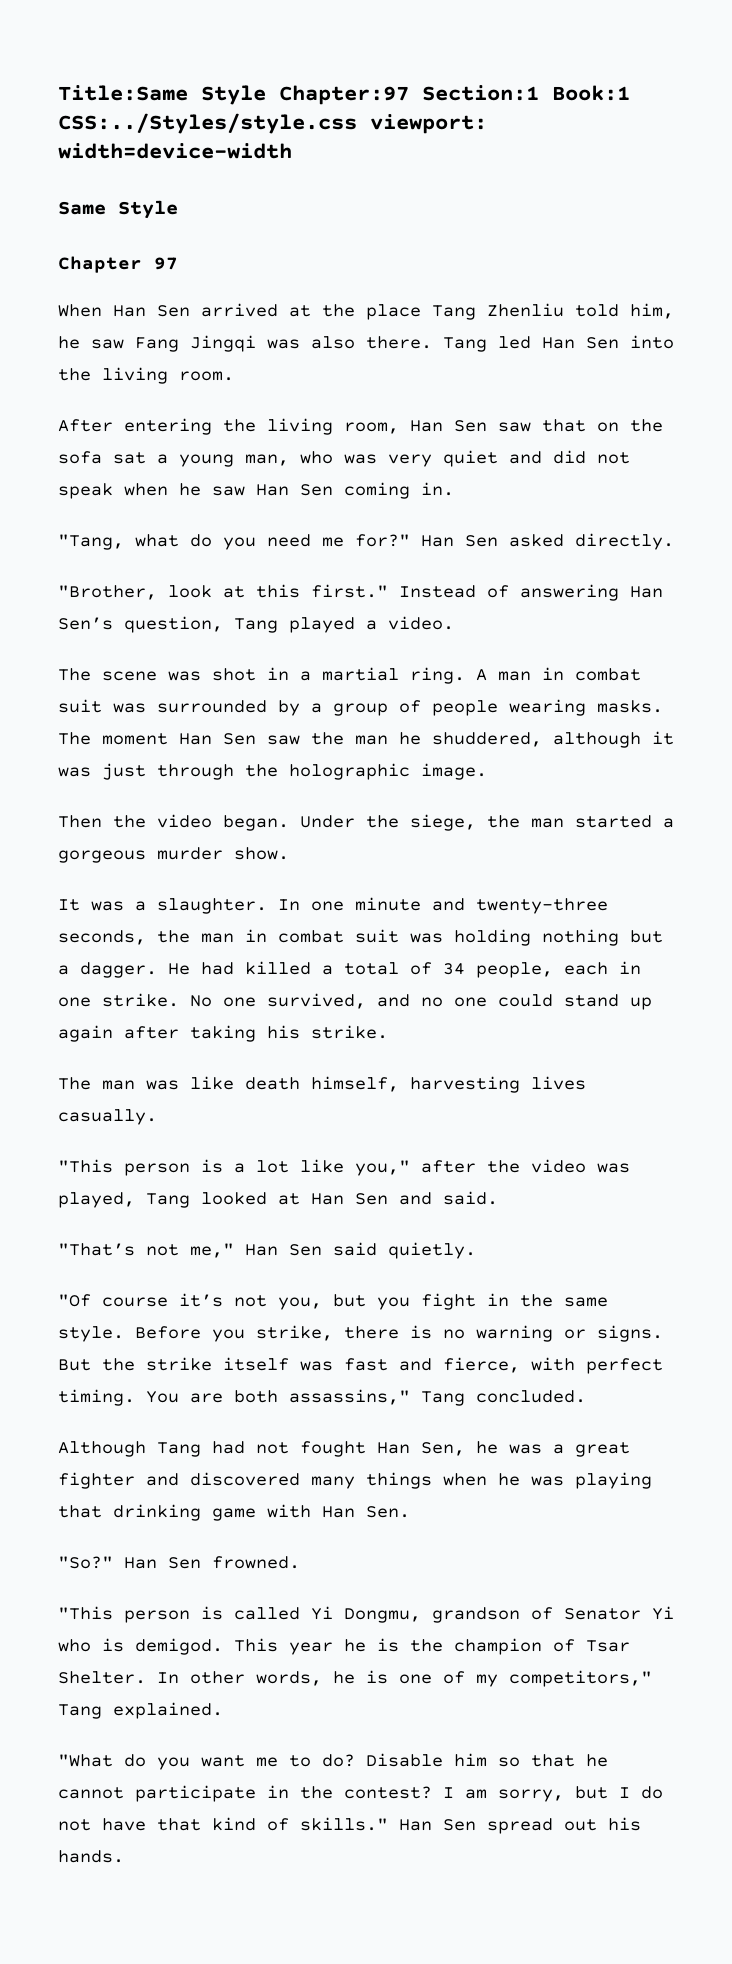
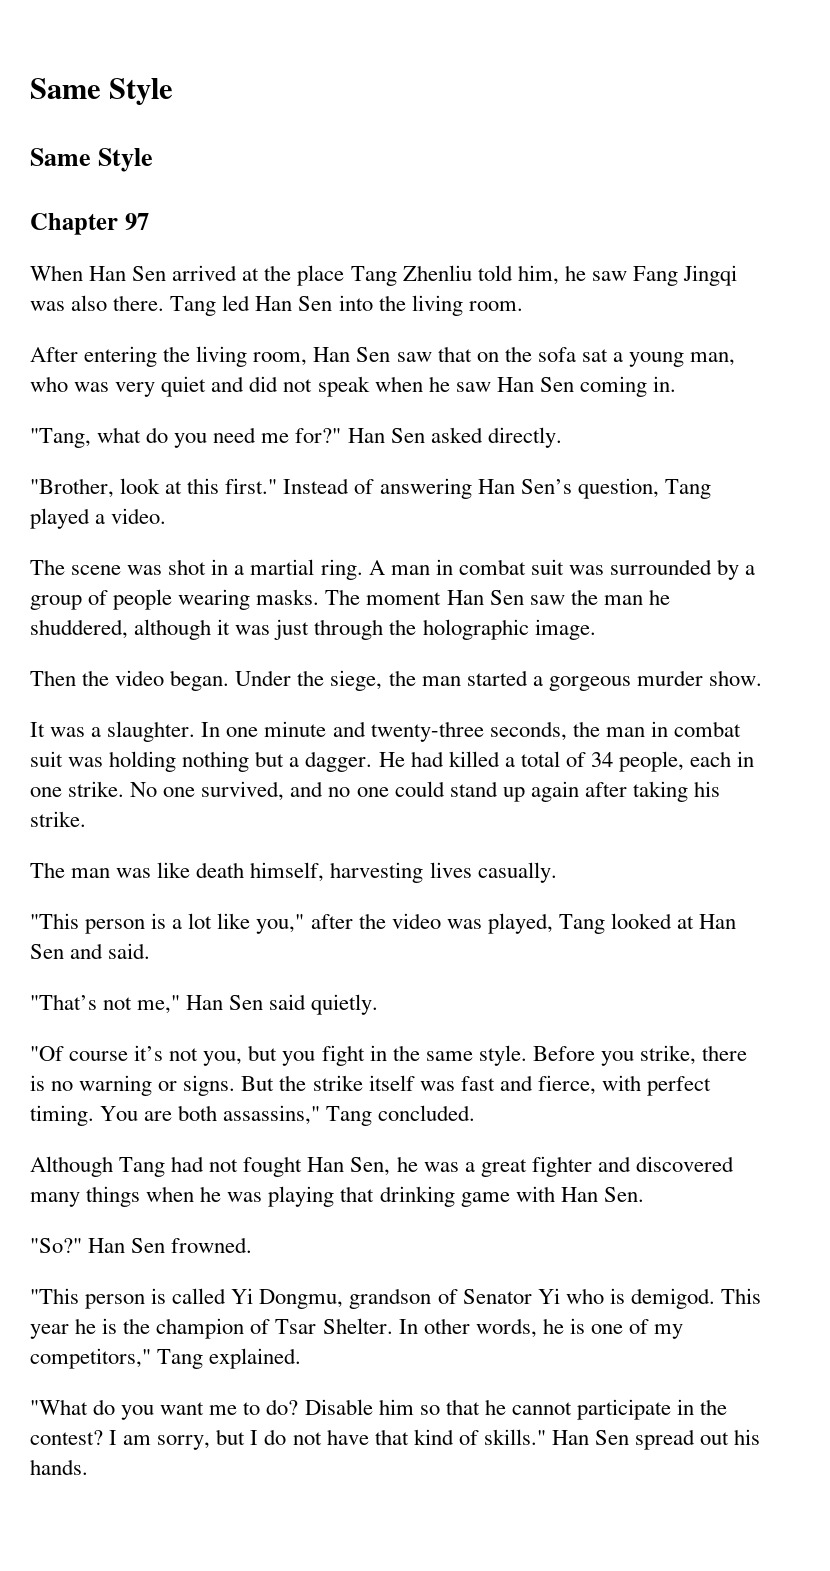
[58,85,630,105] [58,113,487,134] [58,143,292,159] Title:Same Style Chapter:97 Section:1 Book:1 CSS:../Styles/style.css viewport: width=device-width -> [30,78,174,105] Same Style

